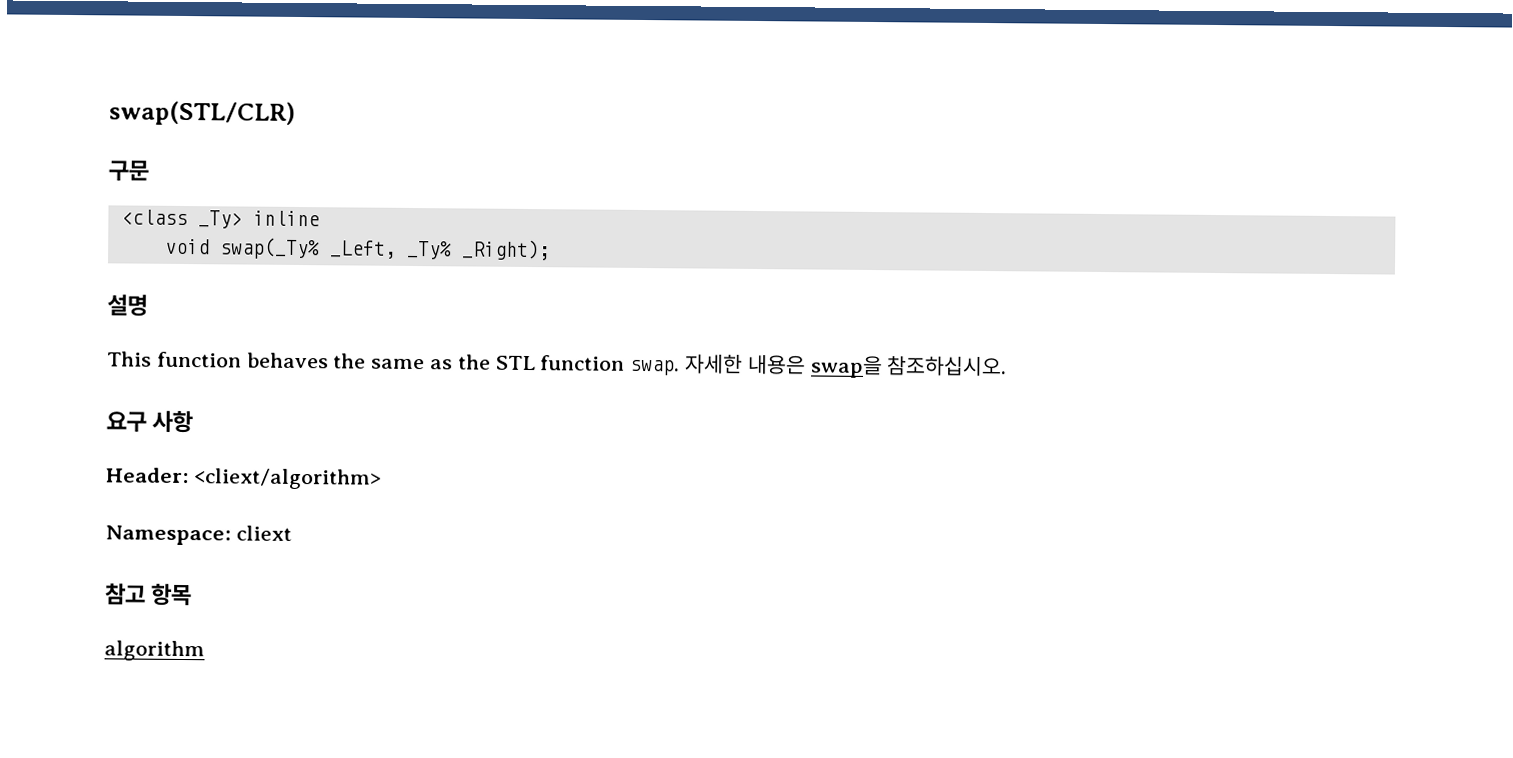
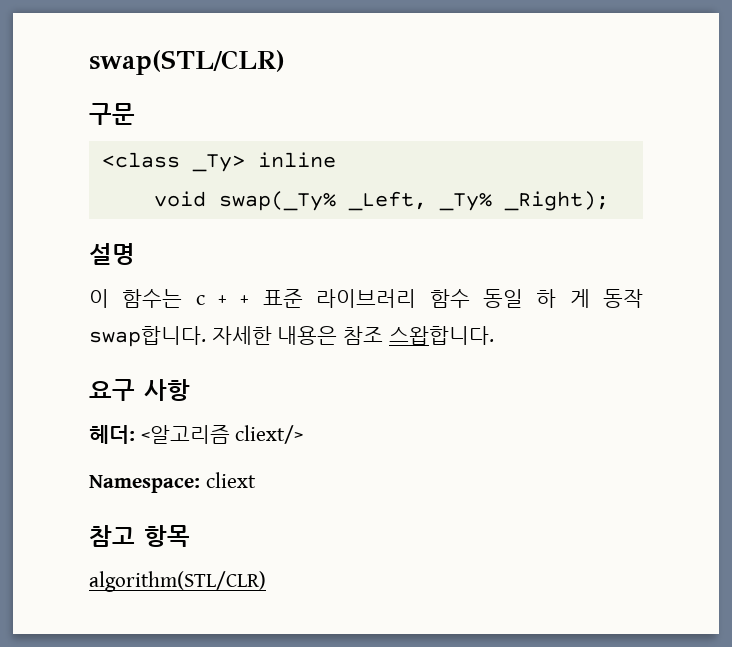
[107,351,1008,379] This function behaves the same as the STL function swap. 자세한 내용은 swap을 참조하십시오. -> [89,289,644,308] [89,326,494,347] 이 함수는 c + + 표준 라이브러리 함수 동일 하 게 동작 swap합니다. 자세한 내용은 참조 스왑합니다.
[106,467,382,490] Header: <cliext/algorithm> -> [89,425,304,444] 헤더: <알고리즘 cliext/>
[104,640,205,662] algorithm -> [89,571,266,592] algorithm(STL/CLR)

